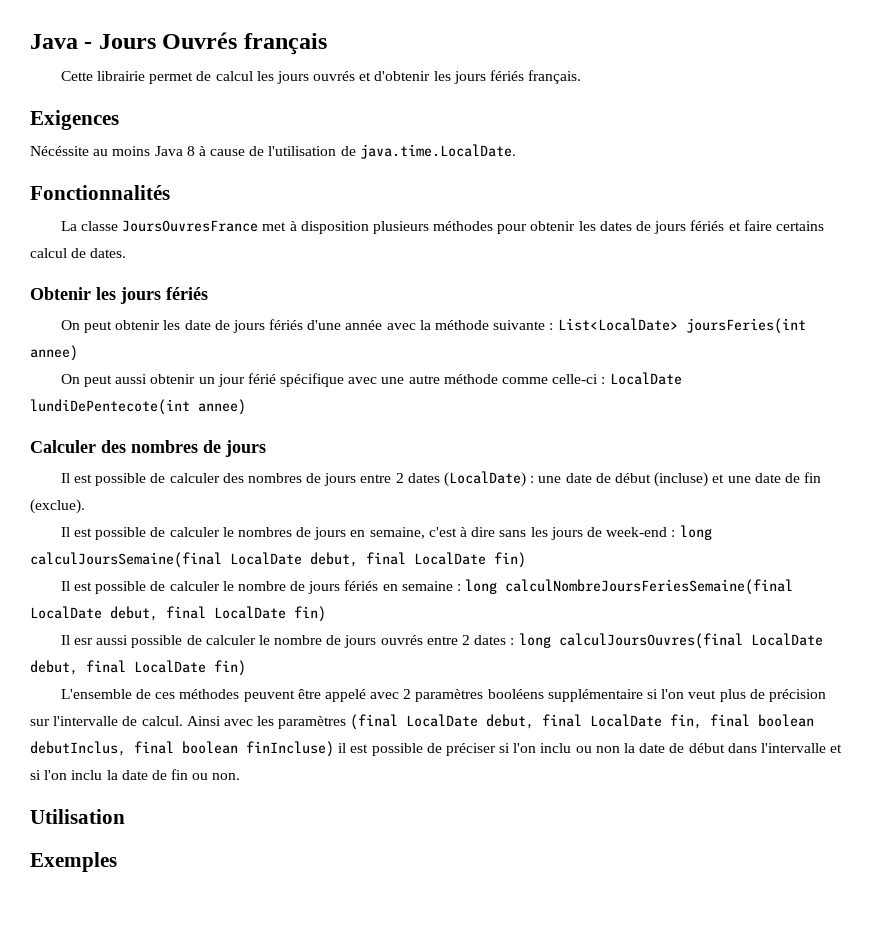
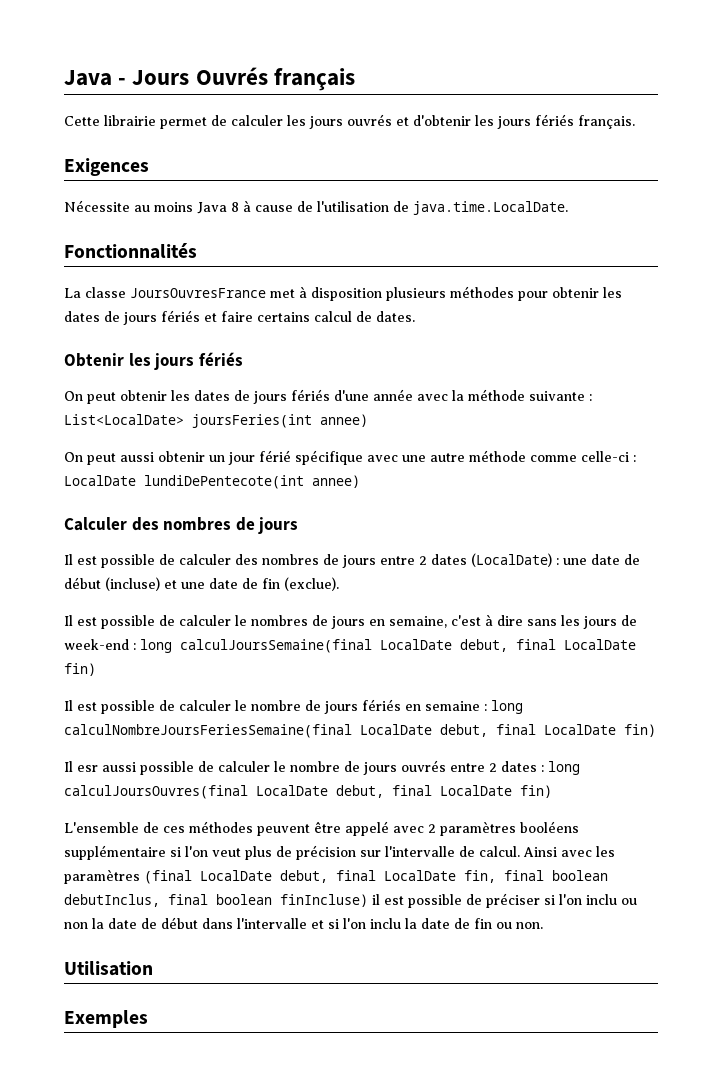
[215,71,253,81] calcul -> [231,115,283,126] calculer
[30,146,89,156] Nécéssite -> [64,200,130,212] Nécessite
[184,320,211,330] date -> [194,390,230,401] dates

